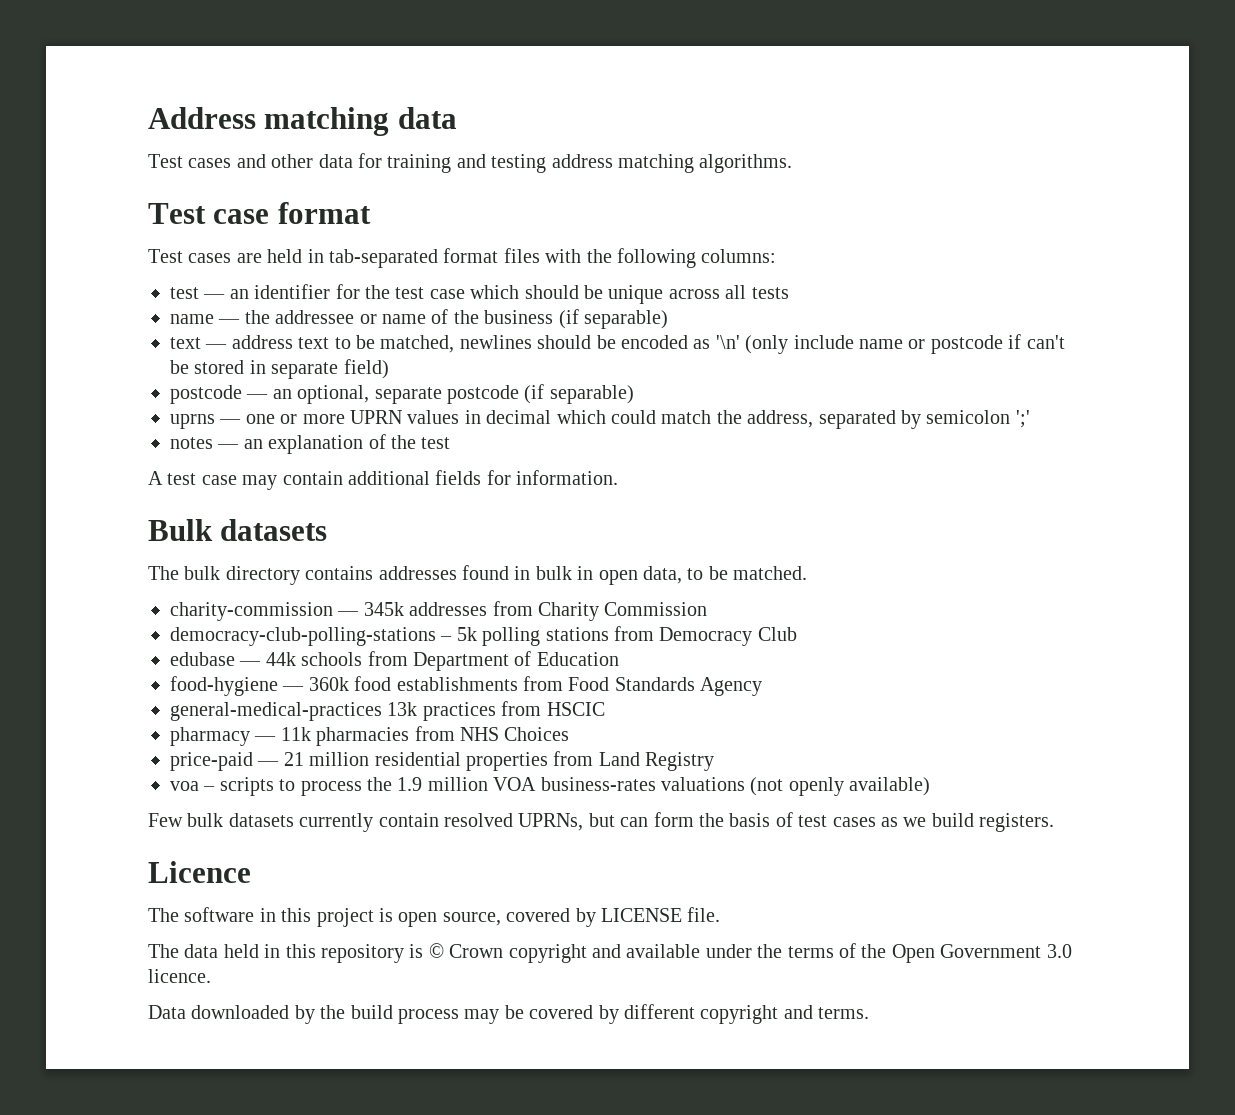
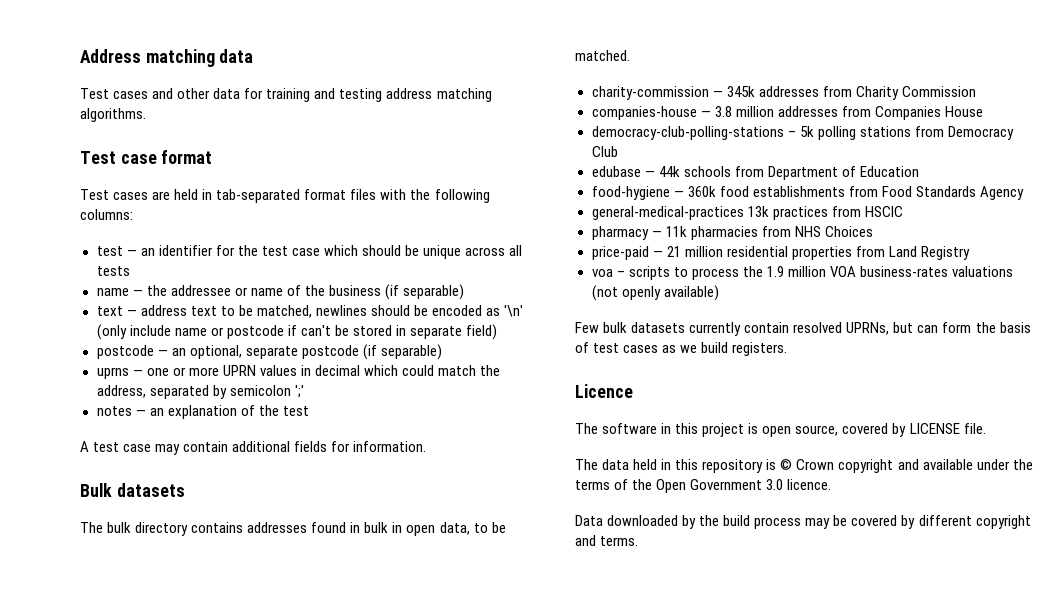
(708, 609) none -> [591,106,983,120] // companies-house — 3.8 million addresses from Companies House

